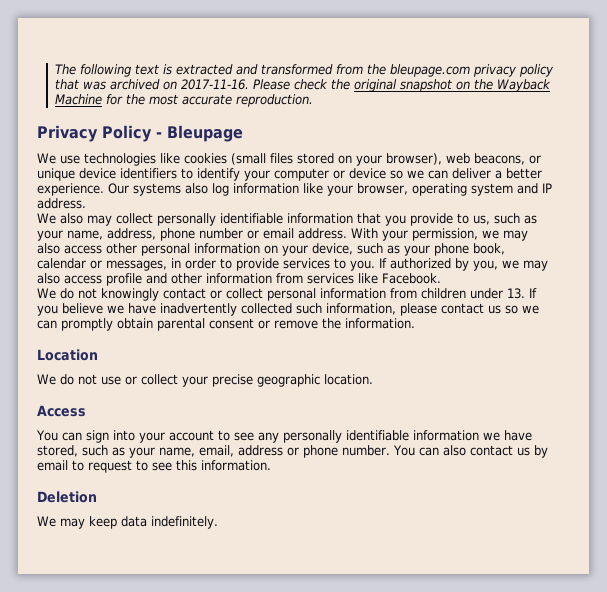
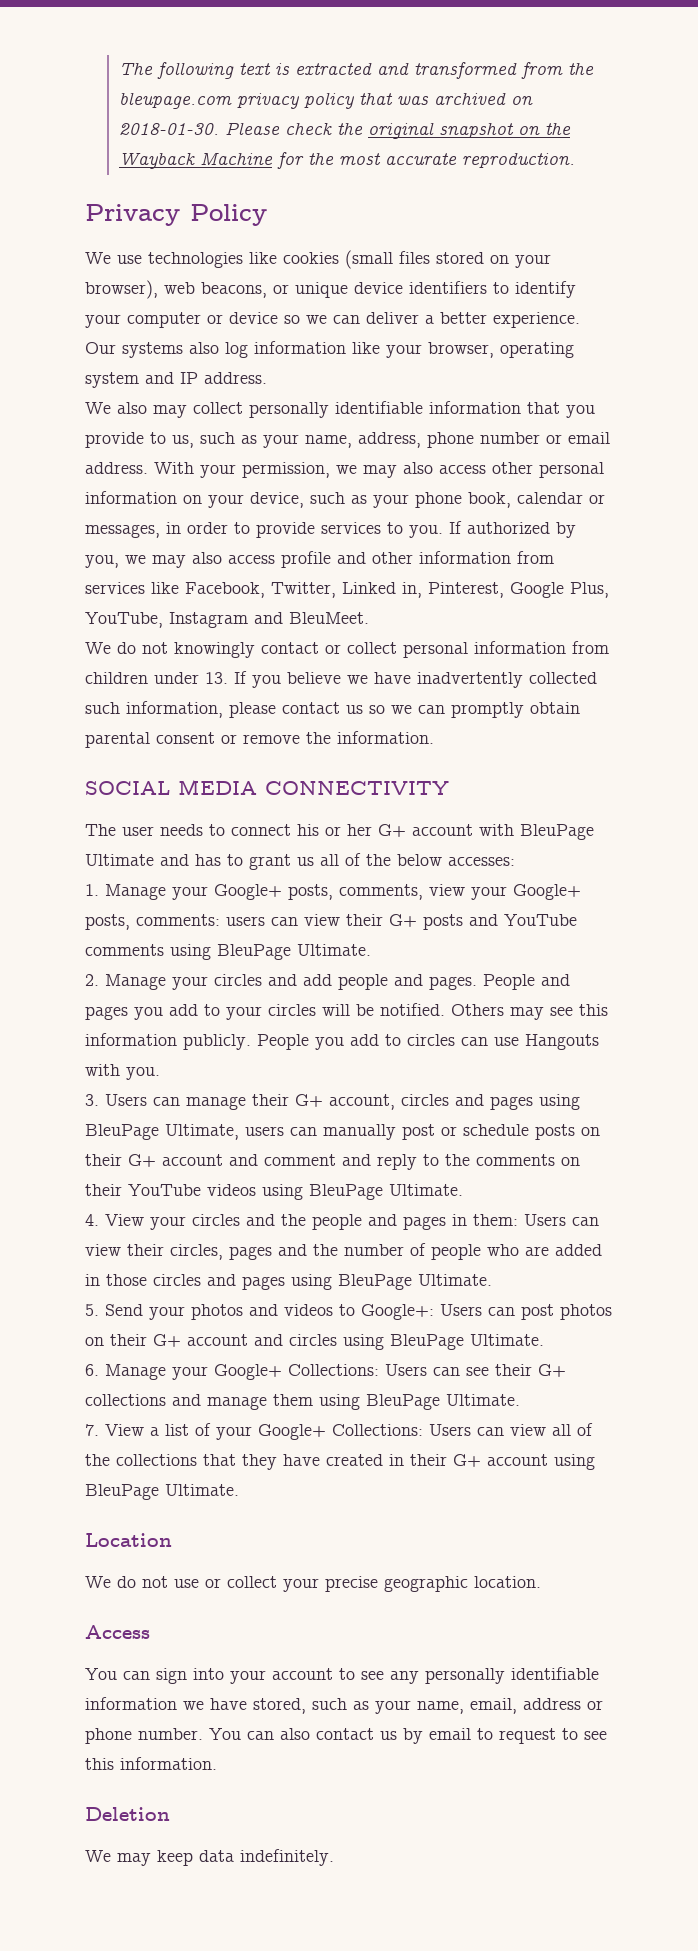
[180,79,249,90] 2017-11-16. -> [118,123,219,135] 2018-01-30.
[156,125,243,142] - Bleupage -> (267, 215) none
[382,273,441,284] Facebook. -> [185,582,609,598] [85,612,369,628] Facebook, Twitter, Linked in, Pinterest, Google Plus, YouTube, Instagram and BleuMeet.
(415, 323) none -> [85,779,449,795] [85,824,594,840] [85,853,515,870] [85,884,581,900] [85,914,577,930] [85,944,371,960] [85,974,570,990] [85,1003,608,1020] [85,1033,599,1050] [85,1064,160,1080] [85,1094,580,1110] [85,1124,600,1140] [85,1154,580,1170] [85,1184,463,1200] [85,1214,599,1230] [85,1243,602,1260] [85,1274,492,1290] [85,1304,612,1320] [85,1334,544,1350] [85,1364,566,1380] [85,1394,520,1410] [85,1423,593,1440] [85,1454,595,1470] [85,1484,239,1500] // SOCIAL MEDIA CONNECTIVITY // The user needs to connect his or her G+ account with BleuPage Ultimate and has to grant us all of the below accesses: // 1. Manage your Google+ posts, comments, view your Google+ posts, comments: users can view their G+ posts and YouTube comments using BleuPage Ultimate. // 2. Manage your circles and add people and pages. People and pages you add to your circles will be notified. Others may see this information publicly. People you add to circles can use Hangouts with you. // 3. Users can manage their G+ account, circles and pages using BleuPage Ultimate, users can manually post or schedule posts on their G+ account and comment and reply to the comments on their YouTube videos using BleuPage Ultimate. // 4. View your circles and the people and pages in them: Users can view their circles, pages and the number of people who are added in those circles and pages using BleuPage Ultimate. // 5. Send your photos and videos to Google+: Users can post photos on their G+ account and circles using BleuPage Ultimate. // 6. Manage your Google+ Collections: Users can see their G+ collections and manage them using BleuPage Ultimate. // 7. View a list of your Google+ Collections: Users can view all of the collections that they have created in their G+ account using BleuPage Ultimate.

